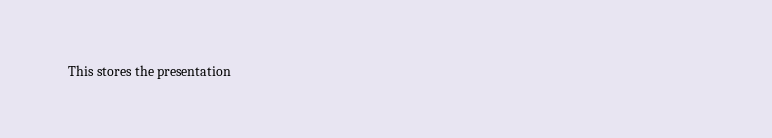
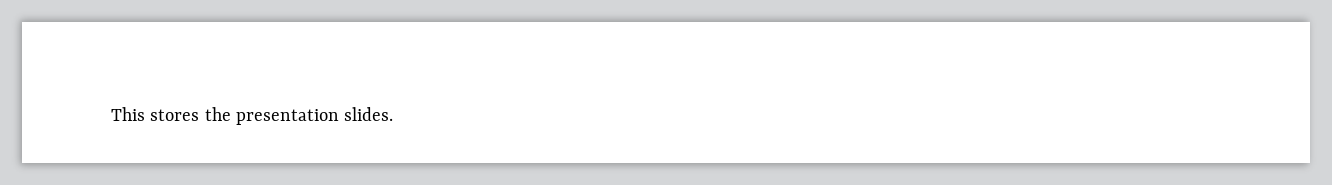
(232, 72) none -> [344,107,394,121] slides.

